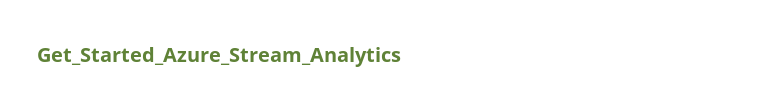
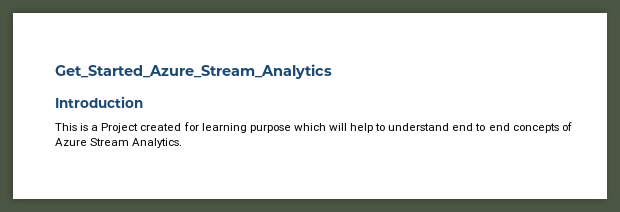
(401, 57) none -> [55,96,143,108] [55,122,572,133] [55,138,183,148] // Introduction // This is a Project created for learning purpose which will help to understand end to end concepts of Azure Stream Analytics.

